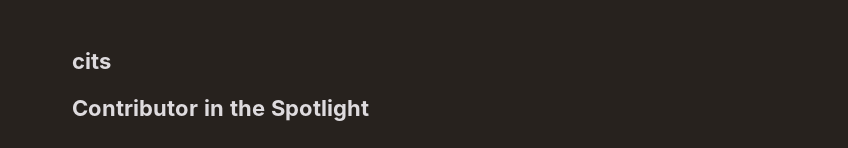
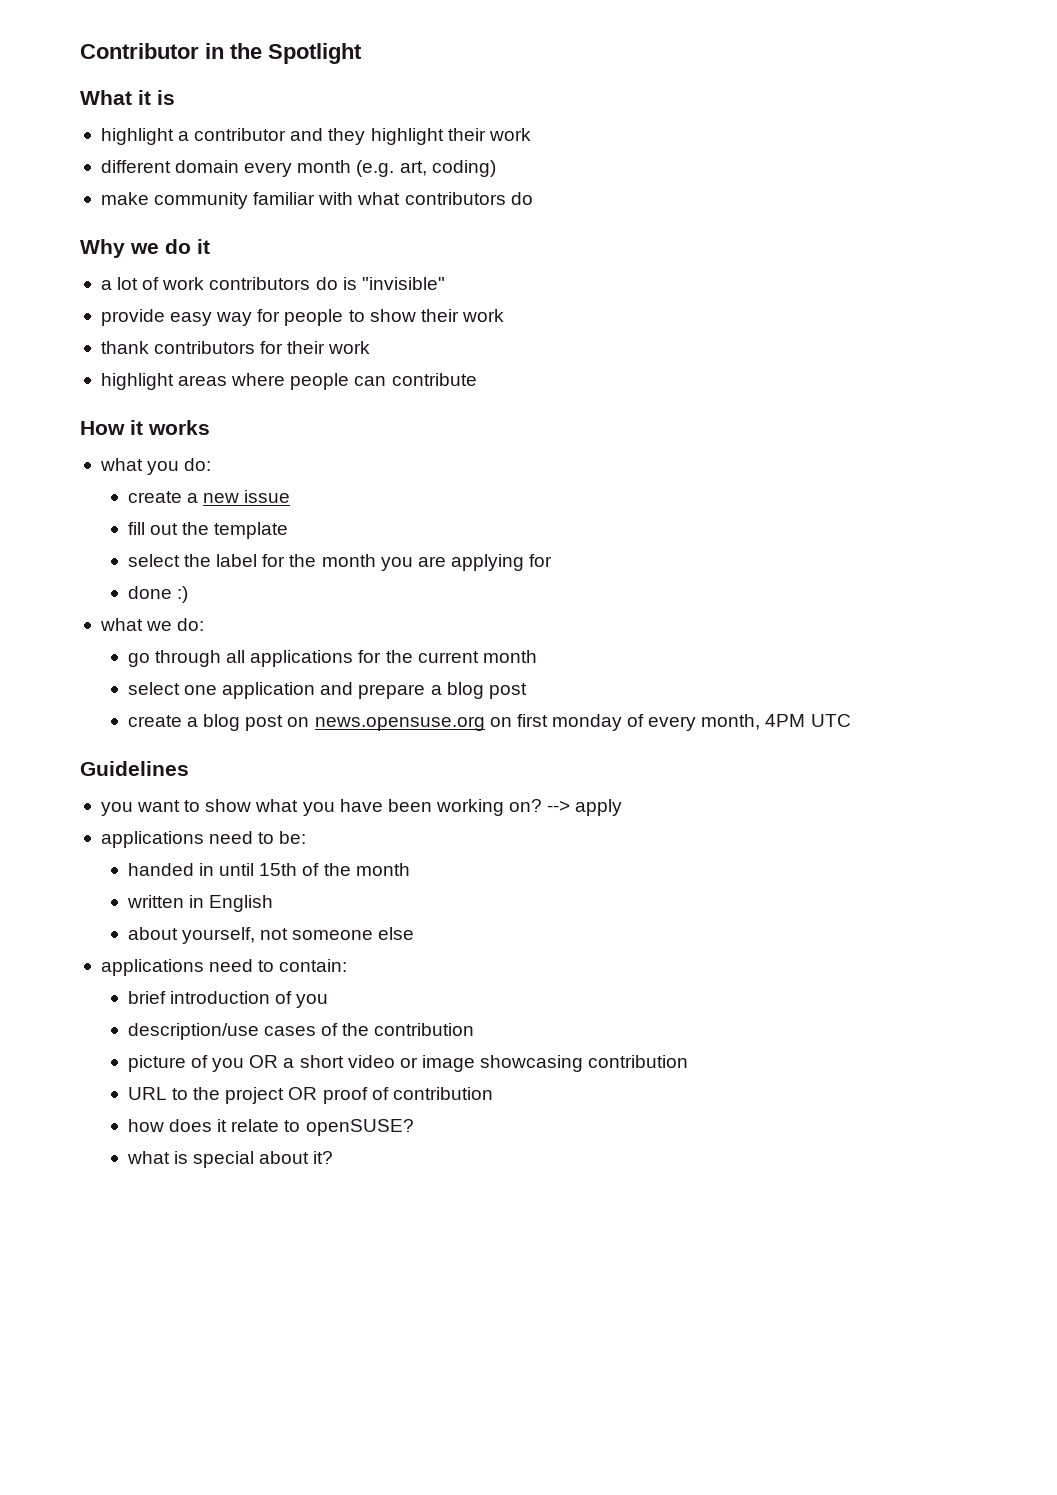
[72,52,111,69] cits // -> (80, 51) none
(369, 110) none -> [80,90,175,105] [100,128,531,145] [100,160,496,177] [100,192,533,209] [80,239,210,258] [100,277,445,290] [100,309,504,326] [100,341,371,354] [100,373,477,390] [80,420,210,435] [99,458,212,475] [127,490,291,503] [127,522,289,539] [127,554,553,571] [127,586,189,603] [99,618,205,631] [127,650,537,667] [127,682,527,699] [127,714,851,731] [80,761,189,776] [100,799,623,816] [100,831,307,848] [127,863,410,876] [126,895,274,912] [127,927,415,944] [100,959,348,976] [127,991,329,1008] [127,1023,475,1040] [127,1055,689,1072] [127,1087,493,1104] [127,1119,414,1136] [126,1151,334,1168] // What it is // highlight a contributor and they highlight their work // different domain every month (e.g. art, coding) // make community familiar with what contributors do // Why we do it // a lot of work contributors do is "invisible" // provide easy way for people to show their work // thank contributors for their work // highlight areas where people can contribute // How it works // what you do: // create a new issue // fill out the template // select the label for the month you are applying for // done :) // what we do: // go through all applications for the current month // select one application and prepare a blog post // create a blog post on news.opensuse.org on first monday of every month, 4PM UTC // Guidelines // you want to show what you have been working on? --> apply // applications need to be: // handed in until 15th of the month // written in English // about yourself, not someone else // applications need to contain: // brief introduction of you // description/use cases of the contribution // picture of you OR a short video or image showcasing contribution // URL to the project OR proof of contribution // how does it relate to openSUSE? // what is special about it?

